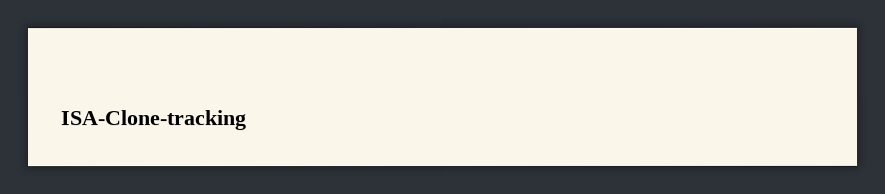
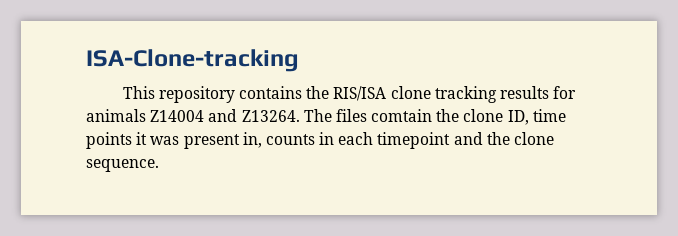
(247, 120) none -> [122,86,577,103] [86,109,566,125] [86,132,555,149] [86,159,159,172] // This repository contains the RIS/ISA clone tracking results for animals Z14004 and Z13264. The files comtain the clone ID, time points it was present in, counts in each timepoint and the clone sequence.

